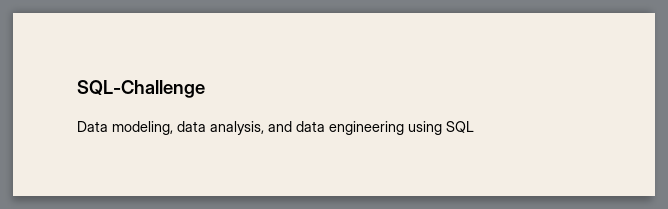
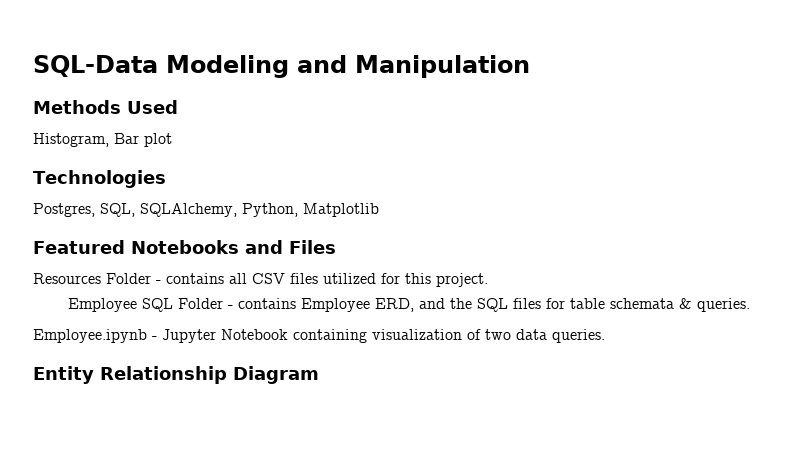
[77,80,205,98] [77,121,474,135] SQL-Challenge // Data modeling, data analysis, and data engineering using SQL -> [33,55,530,78] [33,100,178,114] [33,133,172,147] [33,170,166,188] [33,203,379,217] [33,240,336,254] [33,273,488,287] [68,298,751,312] [33,329,605,343] [33,366,319,384] SQL-Data Modeling and Manipulation // Methods Used // Histogram, Bar plot // Technologies // Postgres, SQL, SQLAlchemy, Python, Matplotlib // Featured Notebooks and Files // Resources Folder - contains all CSV files utilized for this project. // Employee SQL Folder - contains Employee ERD, and the SQL files for table schemata & queries. // Employee.ipynb - Jupyter Notebook containing visualization of two data queries. // Entity Relationship Diagram

